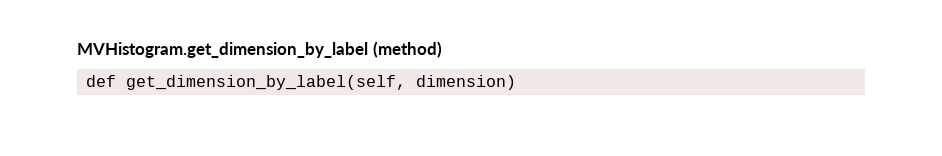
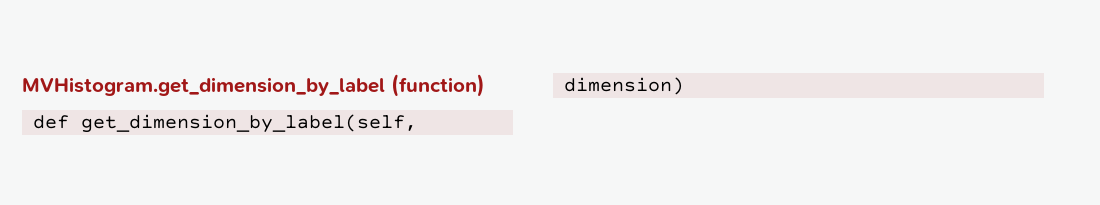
[372,41,442,58] (method) -> [391,74,485,97] (function)

